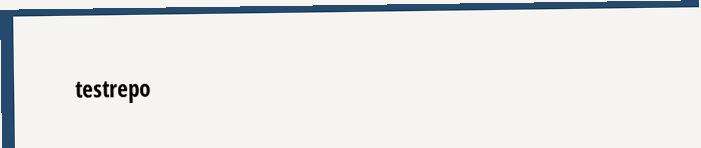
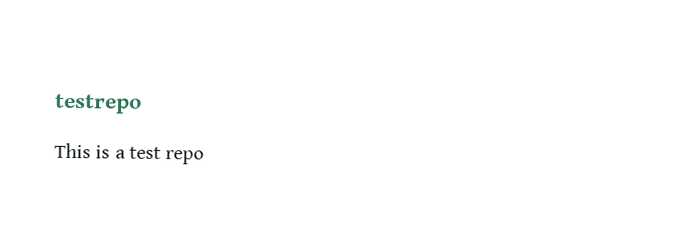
(151, 92) none -> [54,142,205,165] // This is a test repo

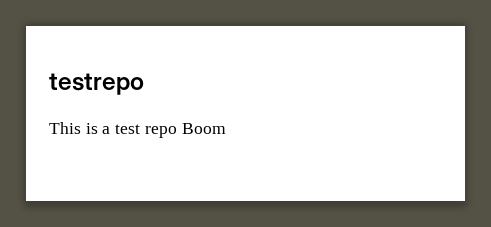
(205, 157) none -> [181,123,226,134] Boom

